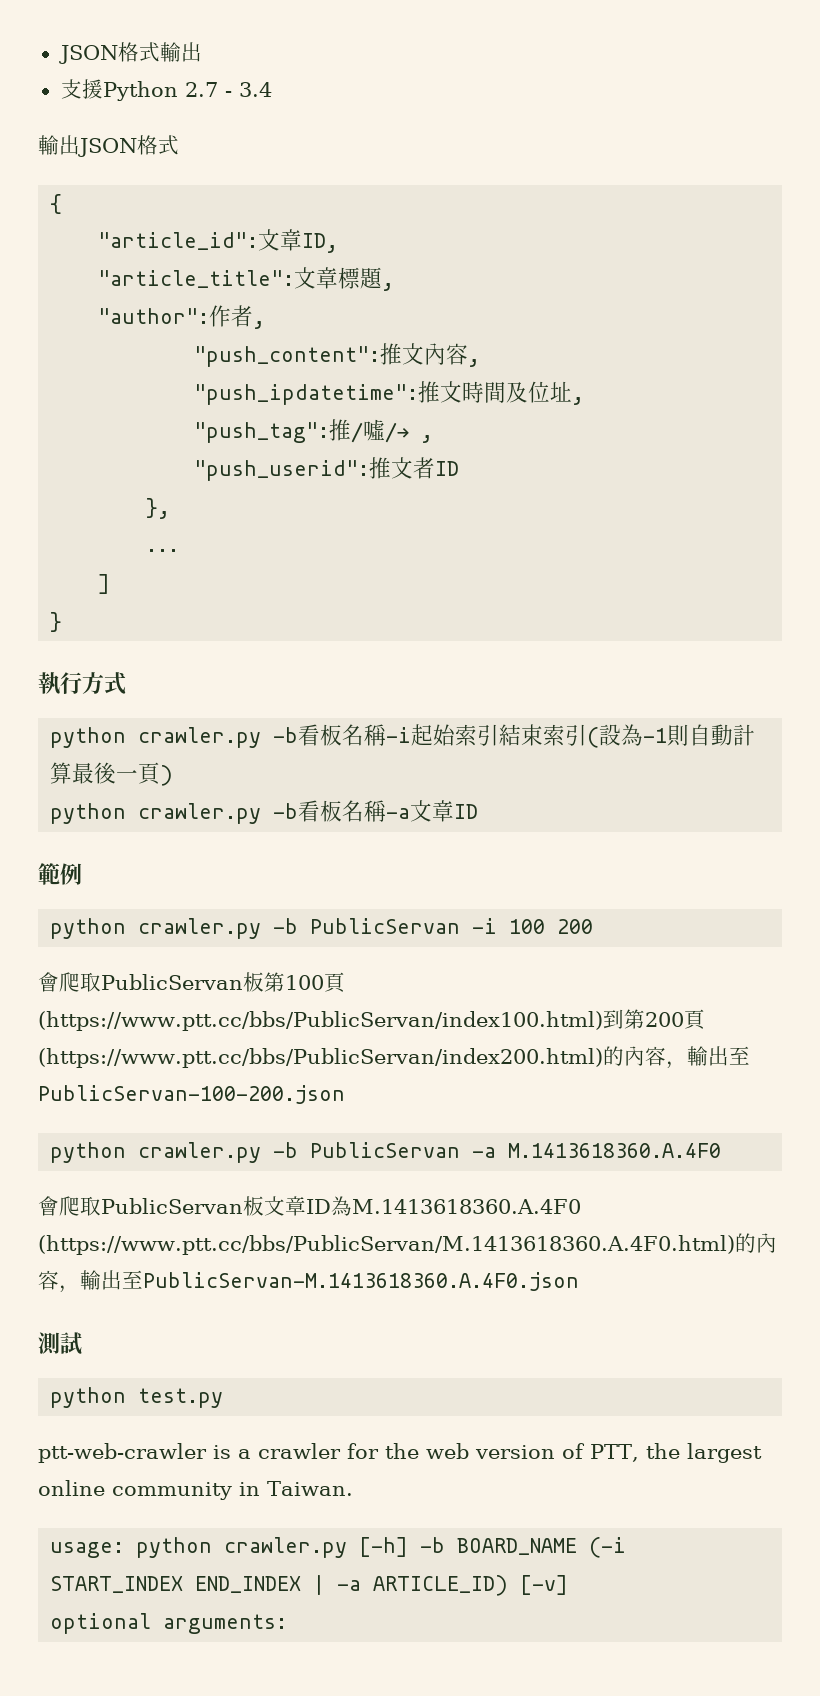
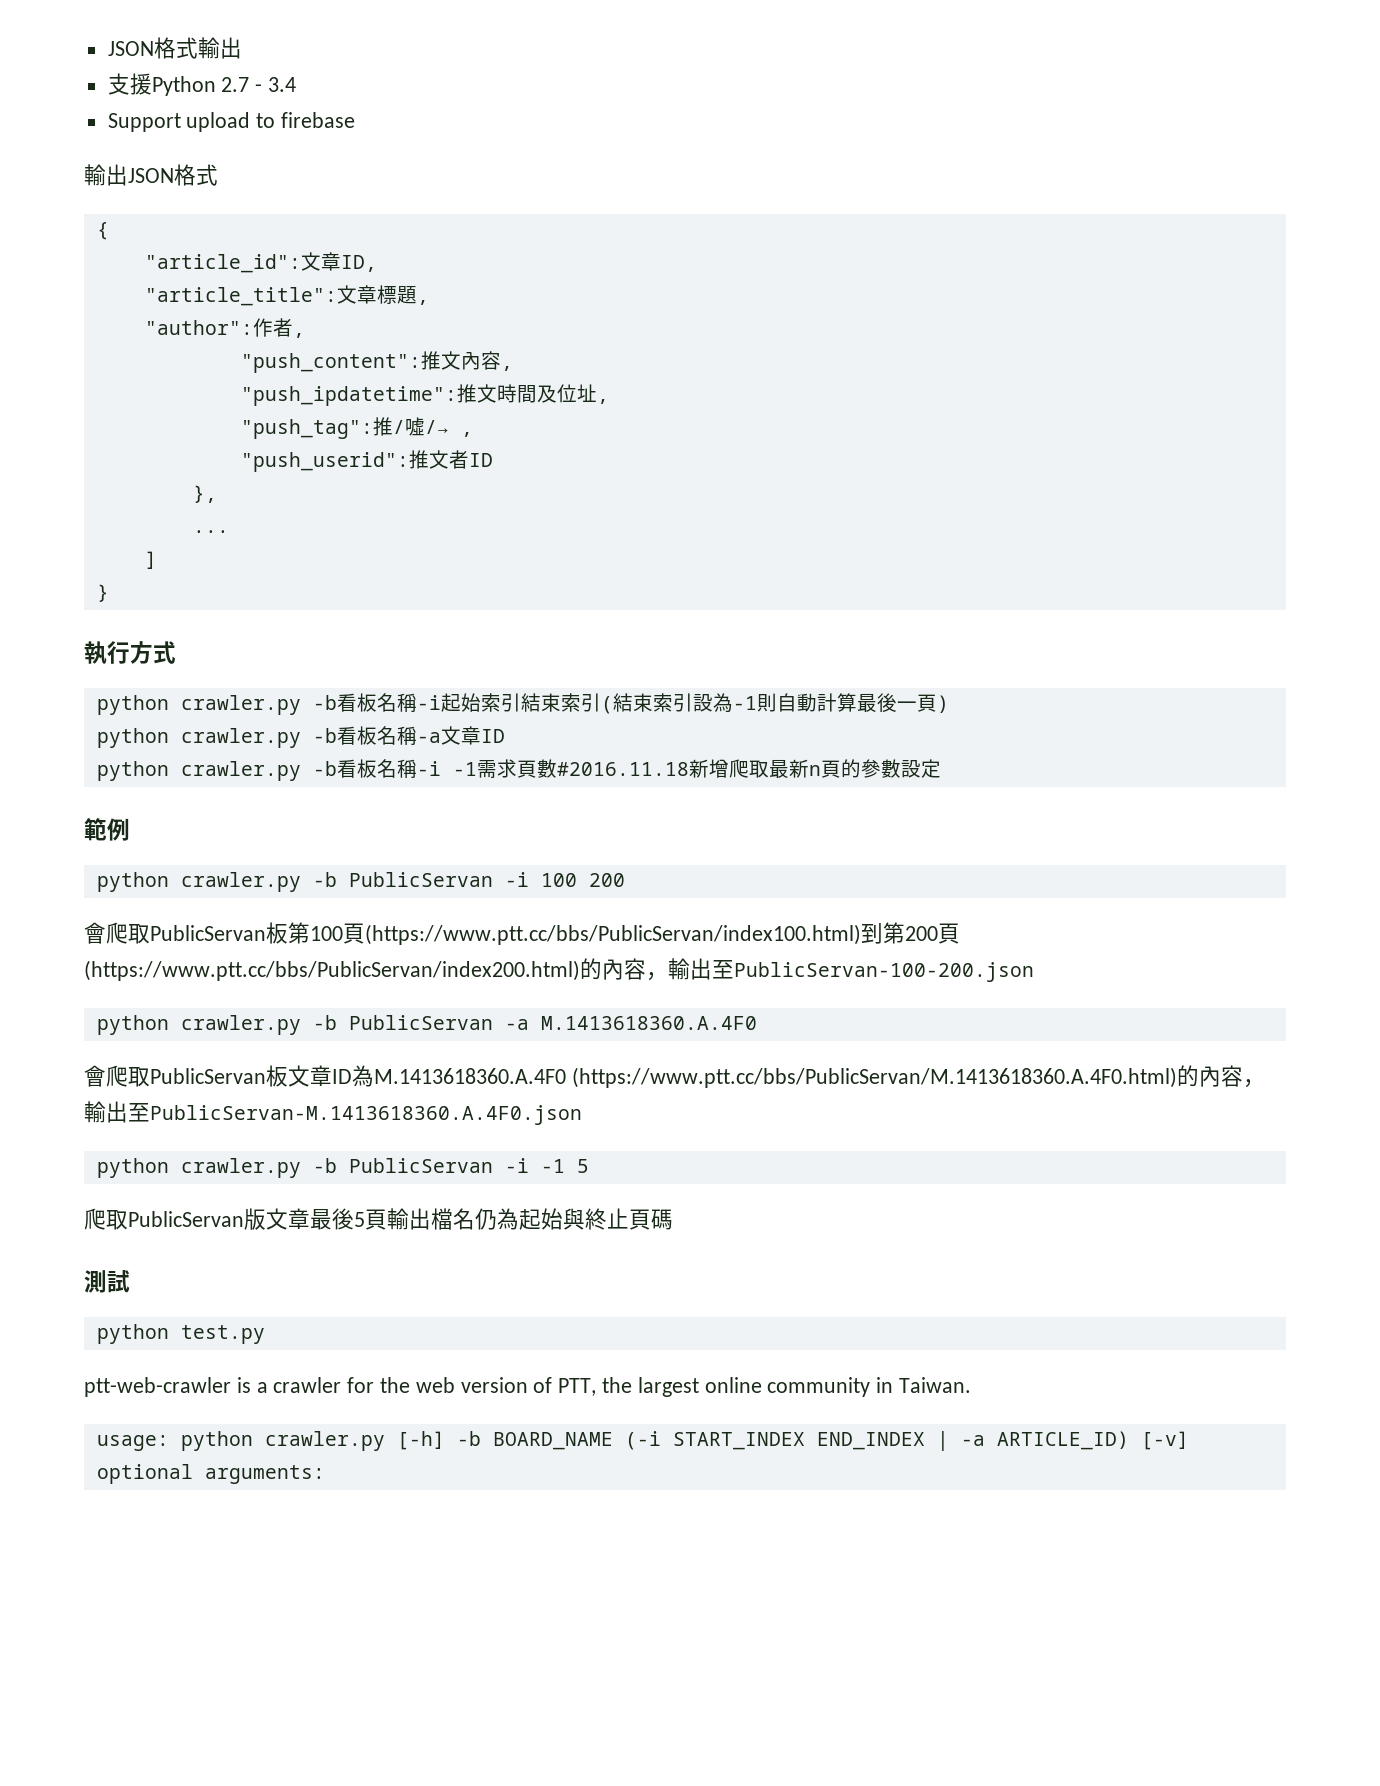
(272, 89) none -> [107,112,356,132] // Support upload to firebase
(600, 737) none -> [612,693,693,712] 結束索引
(479, 811) none -> [96,759,941,781] // python crawler.py -b看板名稱-i -1需求頁數#2016.11.18新增爬取最新n頁的參數設定
(579, 1281) none -> [96,1158,589,1178] [84,1208,673,1230] // python crawler.py -b PublicServan -i -1 5 // 爬取PublicServan版文章最後5頁輸出檔名仍為起始與終止頁碼

